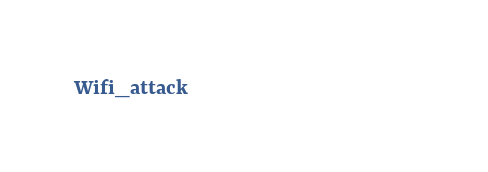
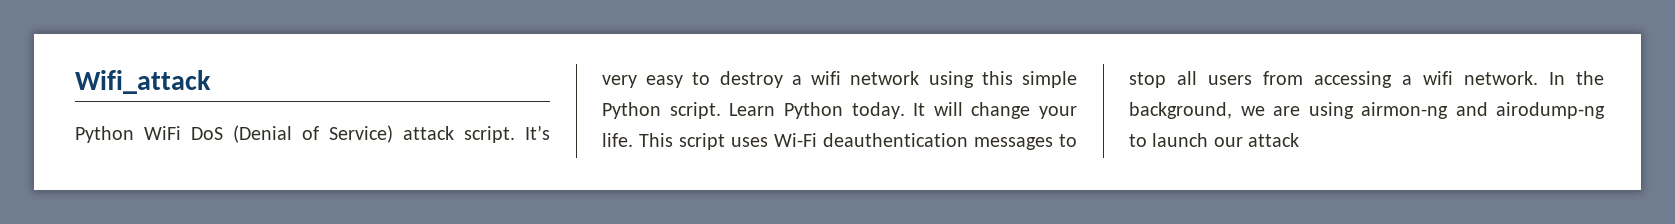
(188, 88) none -> [75,125,550,143] [602,71,1077,88] [602,102,1077,119] [602,133,1077,150] [1129,71,1604,88] [1129,102,1605,119] [1129,133,1300,147] // Python WiFi DoS (Denial of Service) attack script. It’s very easy to destroy a wifi network using this simple Python script. Learn Python today. It will change your life. This script uses Wi-Fi deauthentication messages to stop all users from accessing a wifi network. In the background, we are using airmon-ng and airodump-ng to launch our attack

